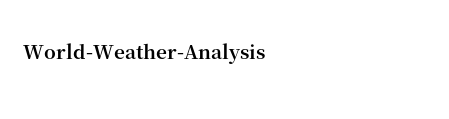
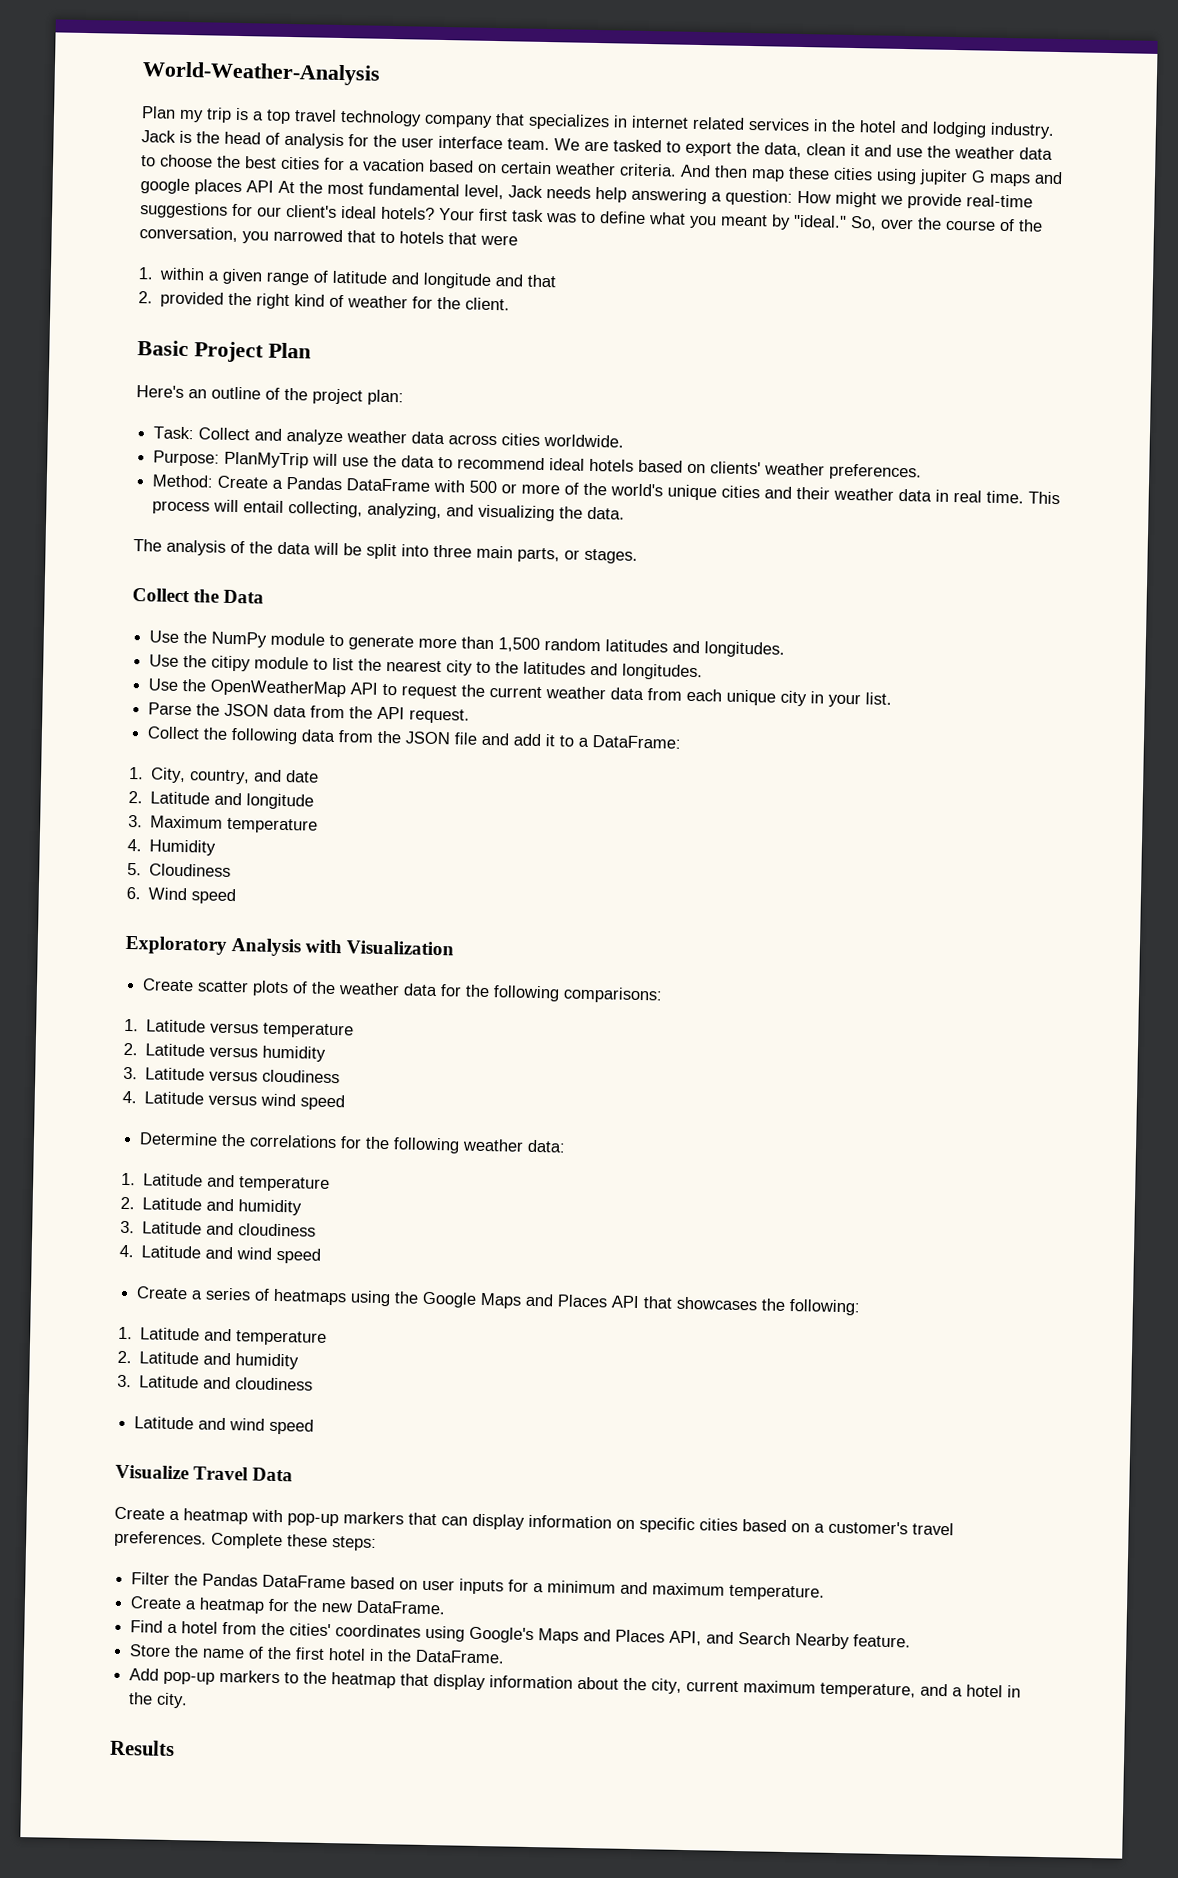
(265, 53) none -> [141,106,1055,139] [141,130,1053,160] [141,154,1063,187] [140,178,1033,210] [140,202,1043,232] [139,226,518,246] [138,267,557,289] [138,291,511,311] [137,340,311,363] [136,385,404,406] [153,426,625,448] [153,450,923,481] [152,474,1061,505] [152,499,626,522] [133,539,638,564] [132,588,265,604] [149,630,786,658] [149,654,704,681] [148,678,893,708] [148,702,471,724] [147,726,682,749] [129,766,320,785] [128,790,315,810] [128,814,319,834] [127,838,217,856] [127,862,232,877] [126,886,237,905] [125,935,455,957] [142,978,664,1004] [124,1018,355,1039] [123,1042,327,1062] [123,1066,341,1084] [122,1090,346,1111] [139,1132,567,1154] [121,1172,331,1192] [120,1196,303,1216] [120,1220,317,1237] [119,1244,322,1264] [136,1286,861,1316] [118,1326,328,1346] [117,1350,300,1370] [117,1374,314,1391] [134,1416,315,1435] [115,1464,294,1482] [114,1506,954,1536] [114,1530,377,1551] [131,1572,826,1601] [130,1596,447,1615] [130,1620,912,1650] [129,1644,506,1664] [129,1668,1022,1699] [128,1692,189,1709] [109,1739,175,1757] // Plan my trip is a top travel technology company that specializes in internet related services in the hotel and lodging industry. Jack is the head of analysis for the user interface team. We are tasked to export the data, clean it and use the weather data to choose the best cities for a vacation based on certain weather criteria. And then map these cities using jupiter G maps and google places API At the most fundamental level, Jack needs help answering a question: How might we provide real-time suggestions for our client's ideal hotels? Your first task was to define what you meant by "ideal." So, over the course of the conversation, you narrowed that to hotels that were // 1. within a given range of latitude and longitude and that // 2. provided the right kind of weather for the client. // Basic Project Plan // Here's an outline of the project plan: // Task: Collect and analyze weather data across cities worldwide. // Purpose: PlanMyTrip will use the data to recommend ideal hotels based on clients' weather preferences. // Method: Create a Pandas DataFrame with 500 or more of the world's unique cities and their weather data in real time. This process will entail collecting, analyzing, and visualizing the data. // The analysis of the data will be split into three main parts, or stages. // Collect the Data // Use the NumPy module to generate more than 1,500 random latitudes and longitudes. // Use the citipy module to list the nearest city to the latitudes and longitudes. // Use the OpenWeatherMap API to request the current weather data from each unique city in your list. // Parse the JSON data from the API request. // Collect the following data from the JSON file and add it to a DataFrame: // 1. City, country, and date // 2. Latitude and longitude // 3. Maximum temperature // 4. Humidity // 5. Cloudiness // 6. Wind speed // Exploratory Analysis with Visualization // Create scatter plots of the weather data for the following comparisons: // 1. Latitude versus temperature // 2. Latitude versus humidity // 3. Latitude versus cloudiness // 4. Latitude versus wind speed // Determine the correlations for the following weather data: // 1. Latitude and temperature // 2. Latitude and humidity // 3. Latitude and cloudiness // 4. Latitude and wind speed // Create a series of heatmaps using the Google Maps and Places API that showcases the following: // 1. Latitude and temperature // 2. Latitude and humidity // 3. Latitude and cloudiness // Latitude and wind speed // Visualize Travel Data // Create a heatmap with pop-up markers that can display information on specific cities based on a customer's travel preferences. Complete these steps: // Filter the Pandas DataFrame based on user inputs for a minimum and maximum temperature. // Create a heatmap for the new DataFrame. // Find a hotel from the cities' coordinates using Google's Maps and Places API, and Search Nearby feature. // Store the name of the first hotel in the DataFrame. // Add pop-up markers to the heatmap that display information about the city, current maximum temperature, and a hotel in the city. // Results

